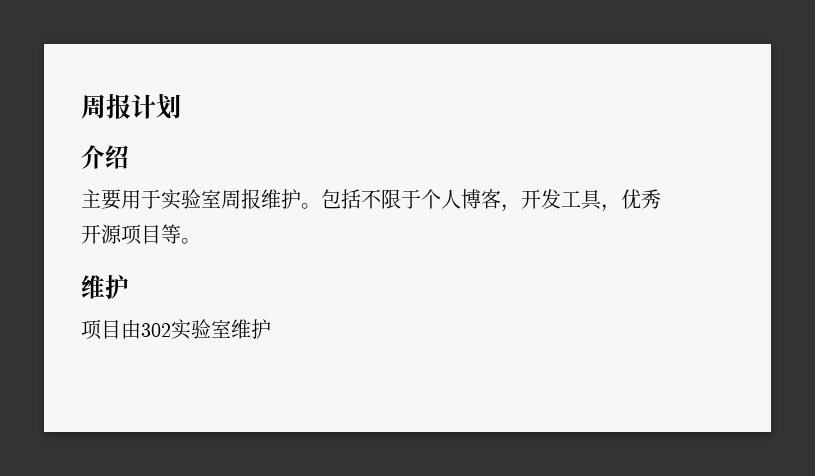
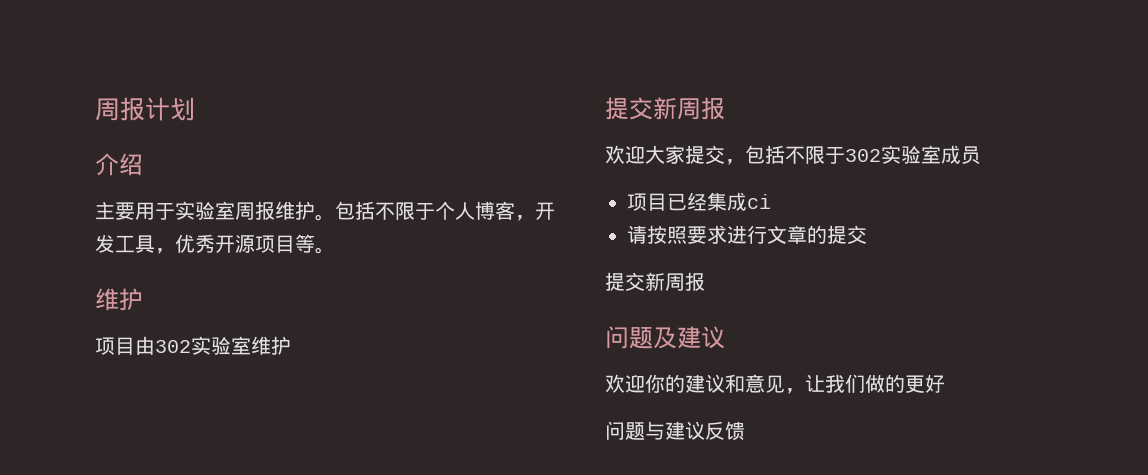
(271, 329) none -> [605,97,725,120] [605,145,981,165] [627,192,771,211] [627,225,867,244] [605,272,705,291] [605,326,725,349] [605,374,945,394] [605,421,745,441] // 提交新周报 // 欢迎大家提交，包括不限于302实验室成员 // 项目已经集成ci // 请按照要求进行文章的提交 // 提交新周报 // 问题及建议 // 欢迎你的建议和意见，让我们做的更好 // 问题与建议反馈

